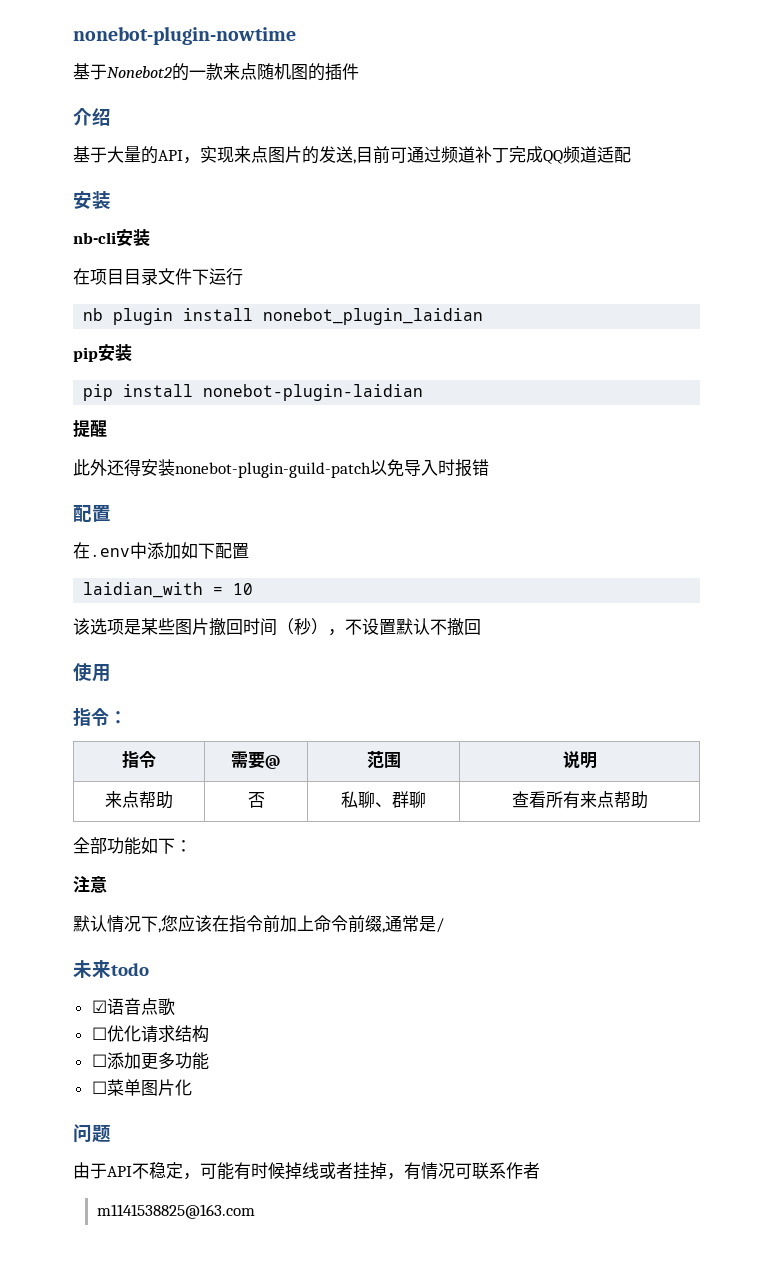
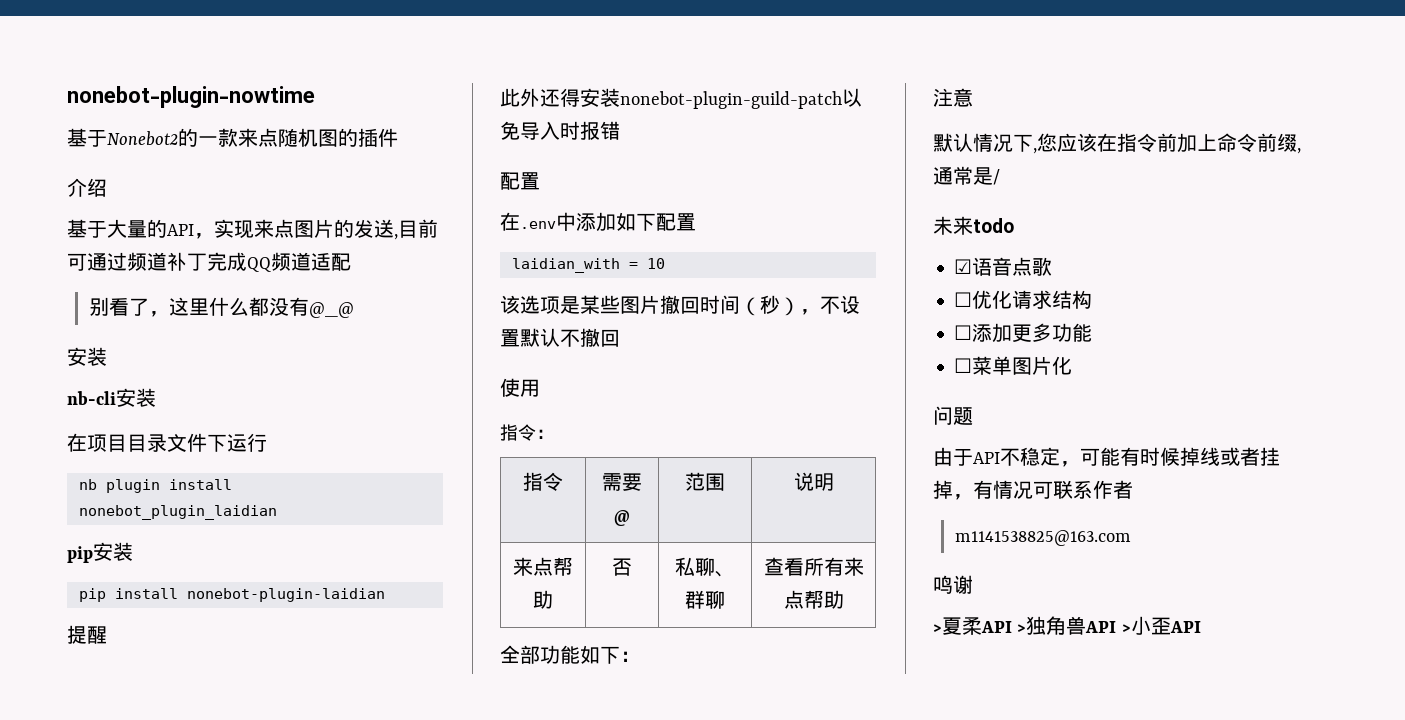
(631, 155) none -> [88,297,354,318] // 别看了，这里什么都没有@_@
(255, 1211) none -> [933,575,973,594] [933,616,1201,635] // 鸣谢 // >夏柔API >独角兽API >小歪API

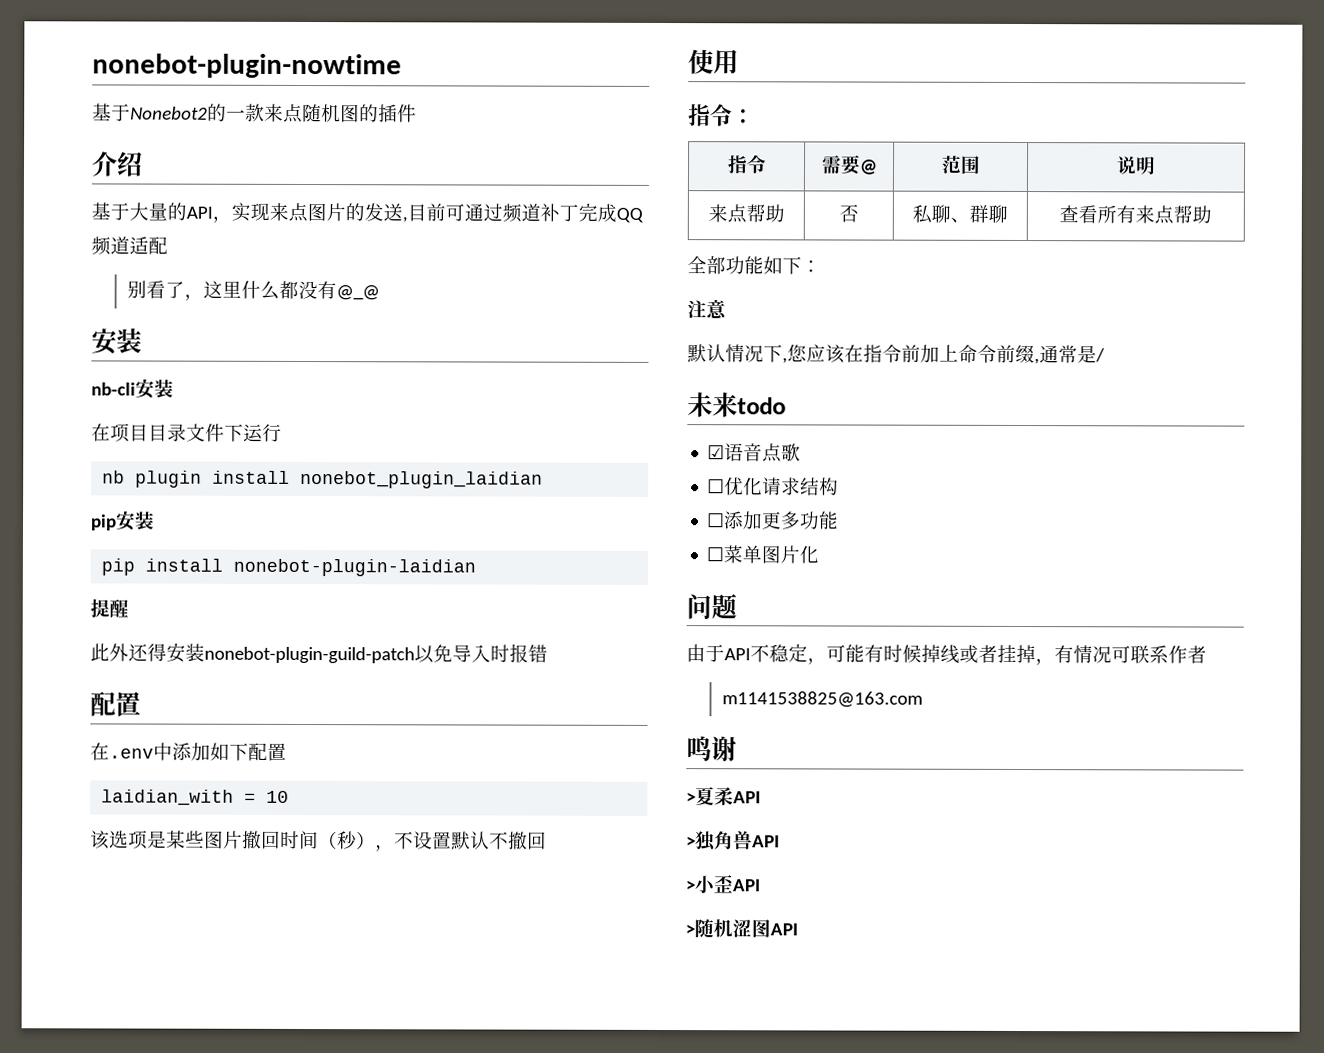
(1012, 627) none -> (761, 797) //
(1117, 627) none -> (780, 841) //
(1201, 627) none -> [685,919,798,939] // >随机涩图API

